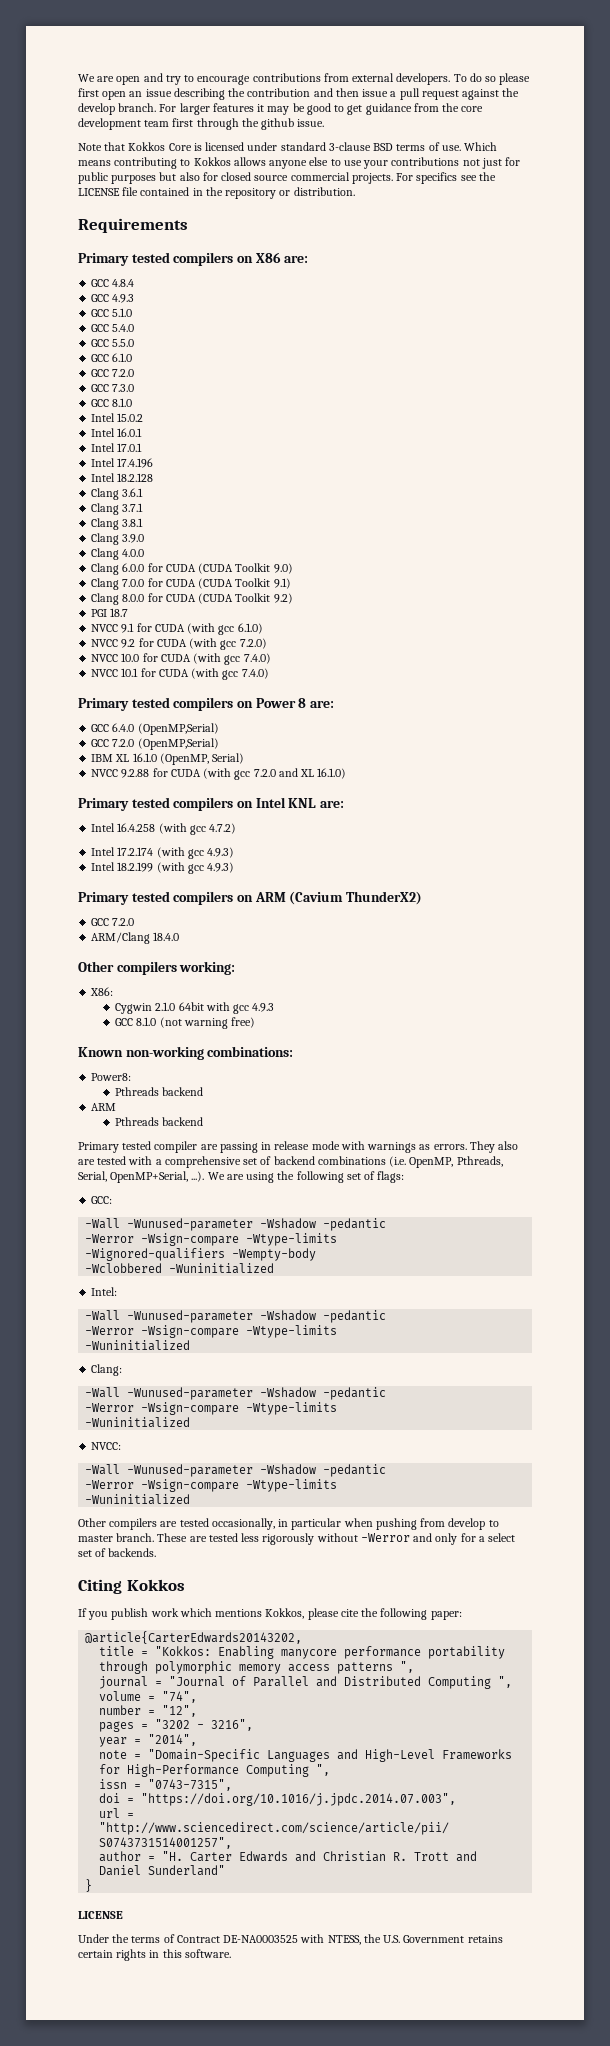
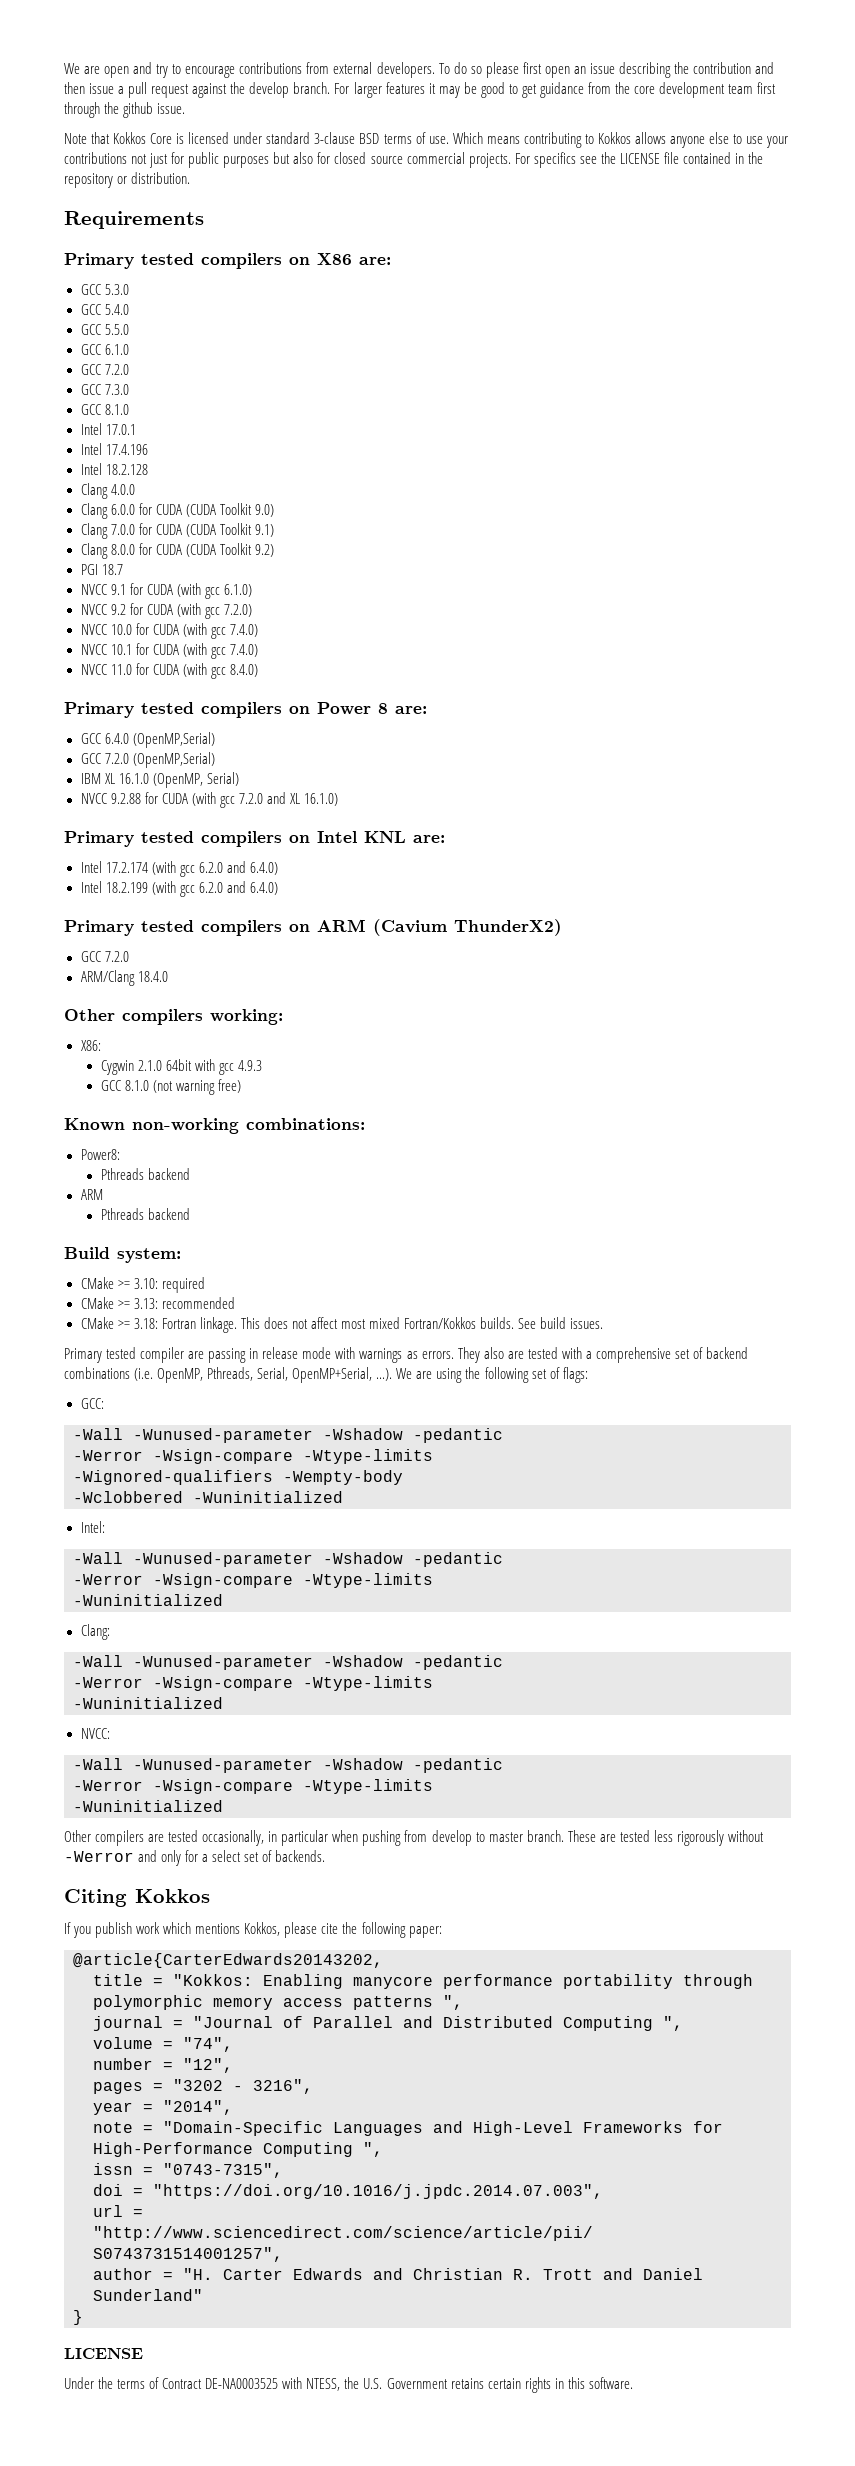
[112,279,135,287] [91,294,135,303] [91,308,133,317] 4.8.4 // GCC 4.9.3 // GCC 5.1.0 -> [104,284,129,295] 5.3.0
[91,413,144,422] [91,428,143,437] // Intel 15.0.2 // Intel 16.0.1 -> (129, 409) none
[91,488,144,500] [91,503,144,515] [91,518,144,530] [91,533,145,545] // Clang 3.6.1 // Clang 3.7.1 // Clang 3.8.1 // Clang 3.9.0 -> (148, 469) none
(269, 673) none -> [80,663,258,679] // NVCC 11.0 for CUDA (with gcc 8.4.0)
[91,823,237,835] // Intel 16.4.258 (with gcc 4.7.2) -> (445, 839) none
[207,847,235,858] 4.9.3) -> [198,861,278,875] 6.2.0 and 6.4.0)
[207,862,235,873] 4.9.3) -> [198,881,278,895] 6.2.0 and 6.4.0)
(204, 1121) none -> [64,1247,181,1263] [80,1277,205,1293] [80,1297,235,1309] [80,1317,604,1333] // Build system: // CMake >= 3.10: required // CMake >= 3.13: recommended // CMake >= 3.18: Fortran linkage. This does not affect most mixed Fortran/Kokkos builds. See build issues.

